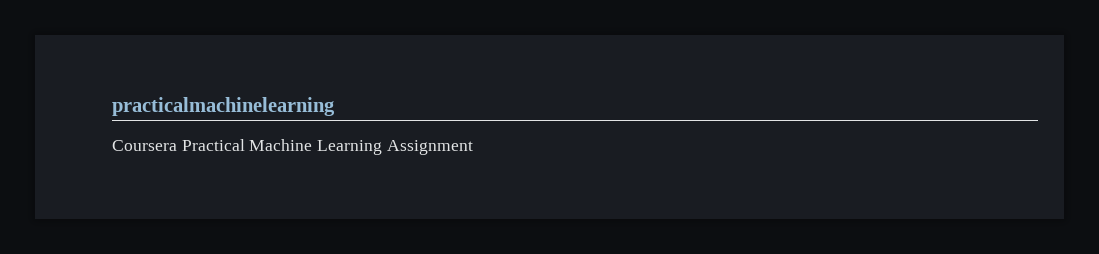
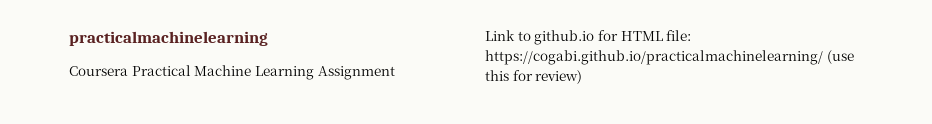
(473, 147) none -> [485,30,692,45] [485,50,854,65] [485,70,583,84] // Link to github.io for HTML file: https://cogabi.github.io/practicalmachinelearning/ (use this for review)

